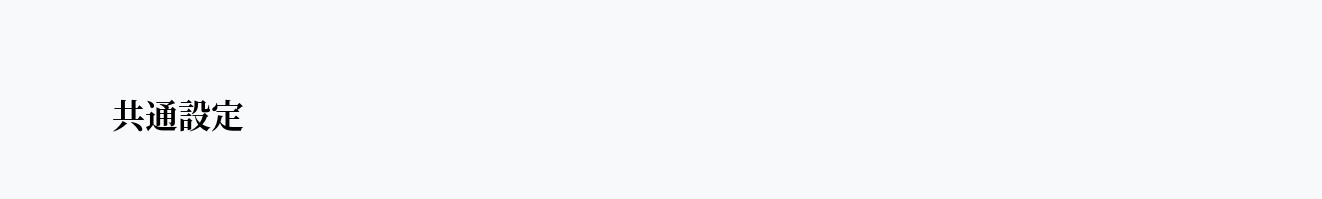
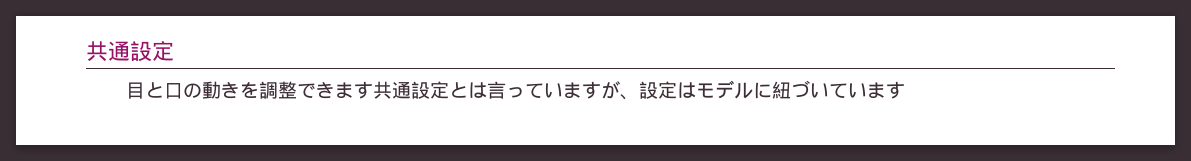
[112,99,244,134] 共通設定 -> [86,41,174,62] [126,80,906,100] 共通設定 // 目と口の動きを調整できます共通設定とは言っていますが、設定はモデルに紐づいています

